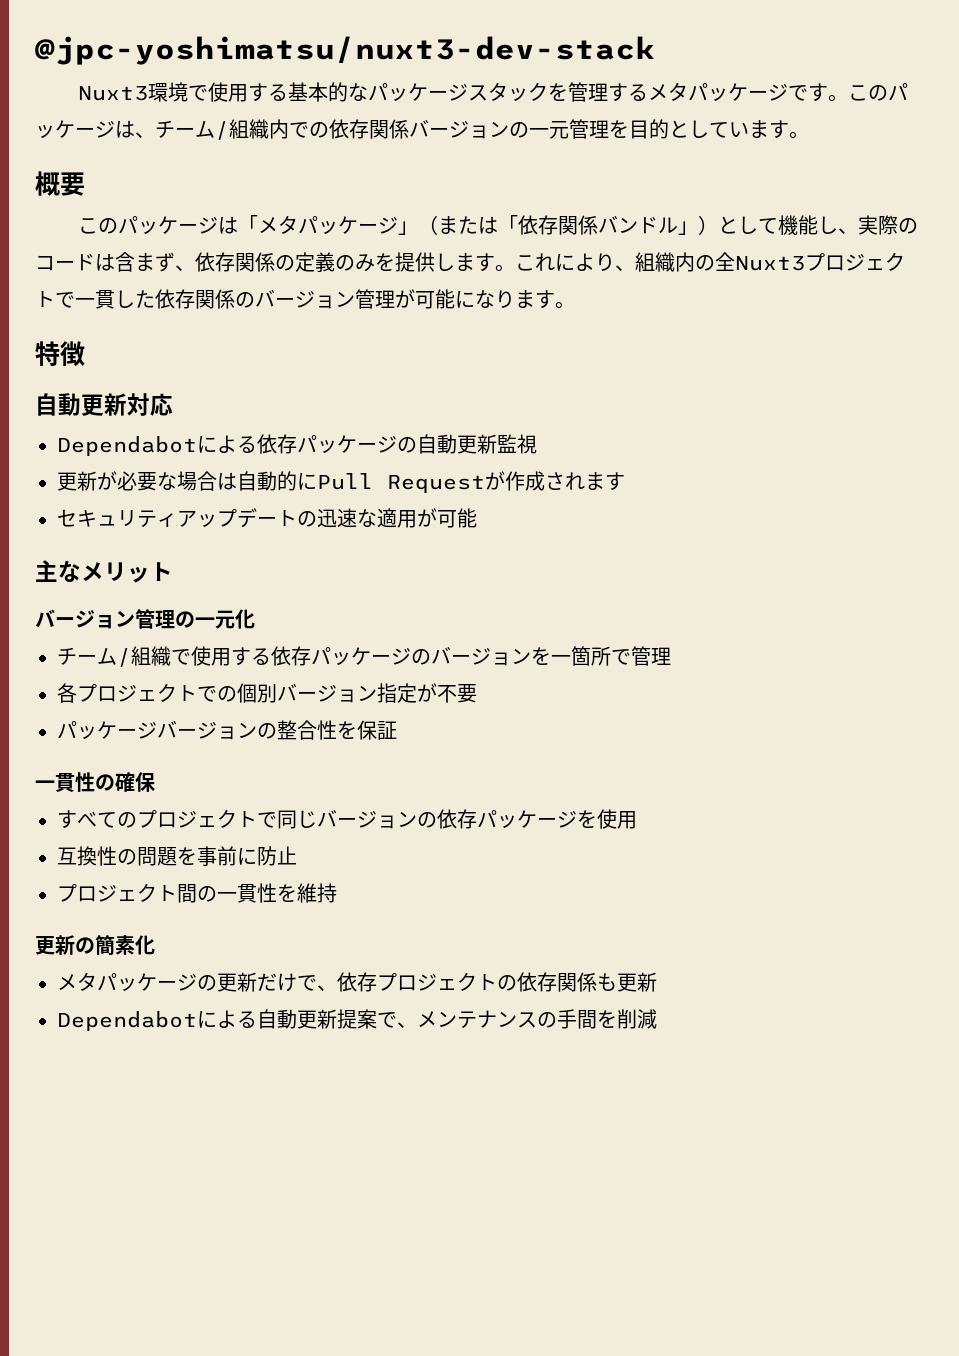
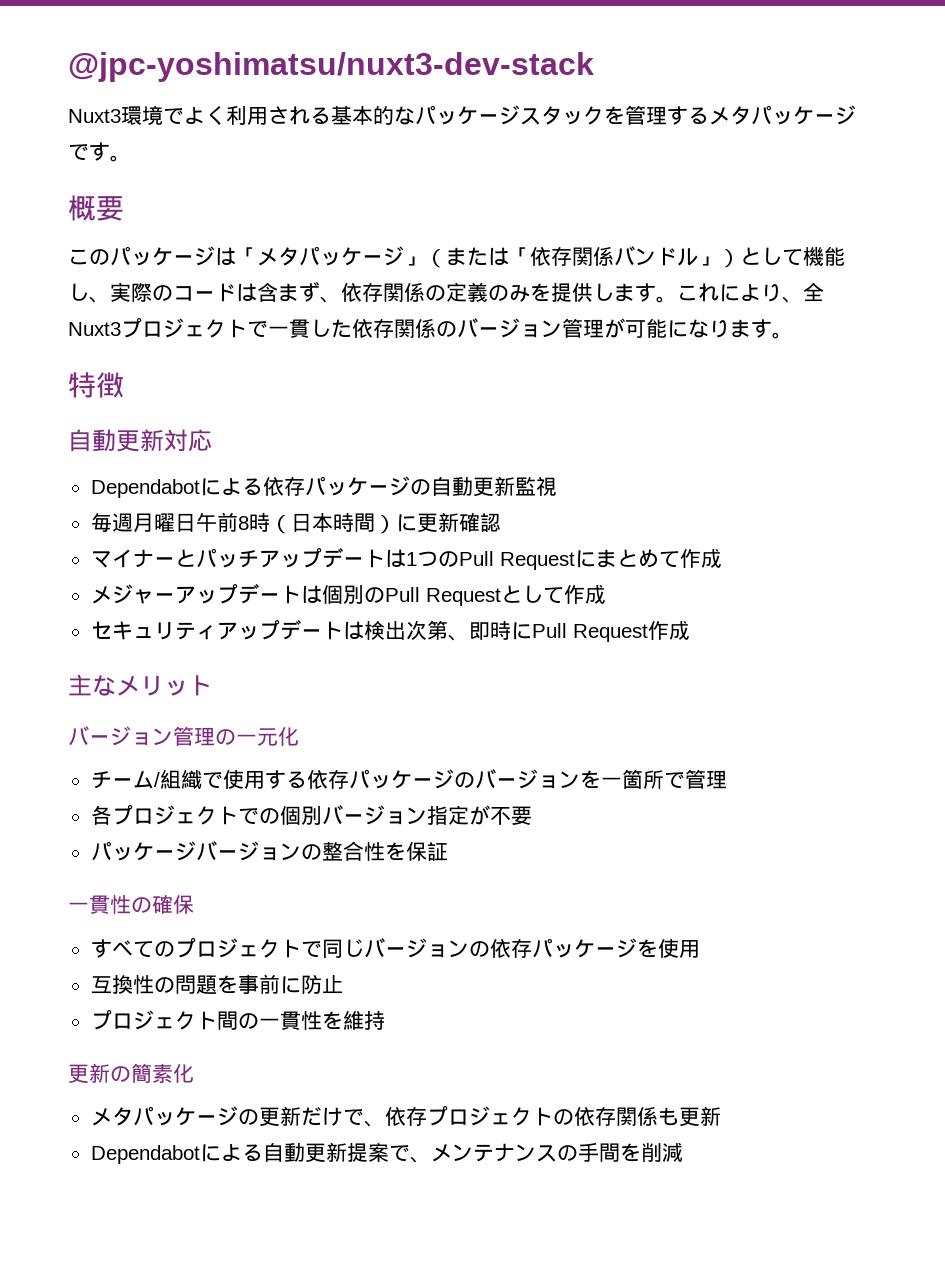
[207,82,268,102] 使用す -> [184,105,310,125] よく利用され
[847,83,908,101] [35,119,809,140] このパッケージは、チーム/組織内での依存関係バージョンの一元管理を目的としています。 -> (131, 158) none
[635,252,715,272] 組織内の -> (803, 299) none
[57,471,625,493] 更新が必要な場合は自動的にPull Requestが作成されます -> [90,512,501,534] [90,547,722,570] [90,583,606,606] 毎週月曜日午前8時（日本時間）に更新確認 // マイナーとパッチアップデートは1つのPull Requestにまとめて作成 // メジャーアップデートは個別のPull Requestとして作成
[297,508,477,528] の迅速な適用が可能 -> [342,620,690,642] は検出次第、即時にPull Request作成

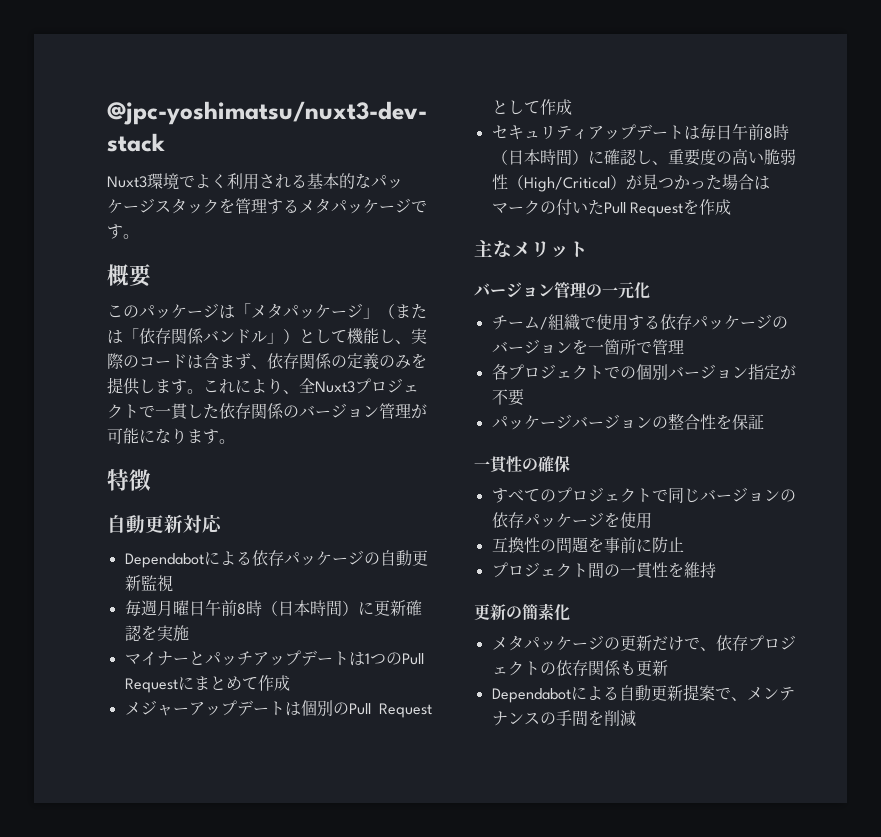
(501, 522) none -> [140,625,189,642] を実施
[363,620,648,642] 検出次第、即時にPull Request -> [699,124,789,141] [491,148,796,166] [491,174,770,192] [491,199,699,217] 毎日午前8時（日本時間）に確認し、重要度の高い脆弱性（High/Critical）が見つかった場合はマークの付いたPull Requestを

